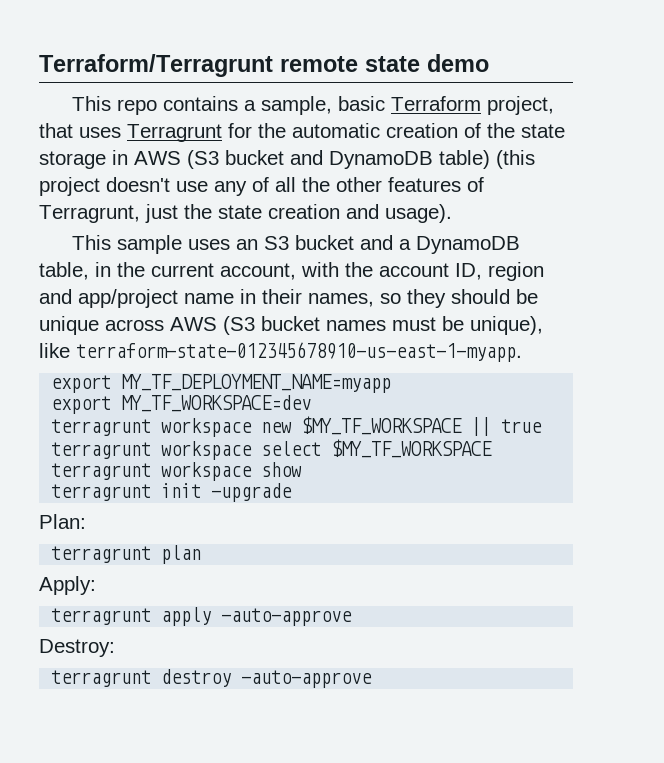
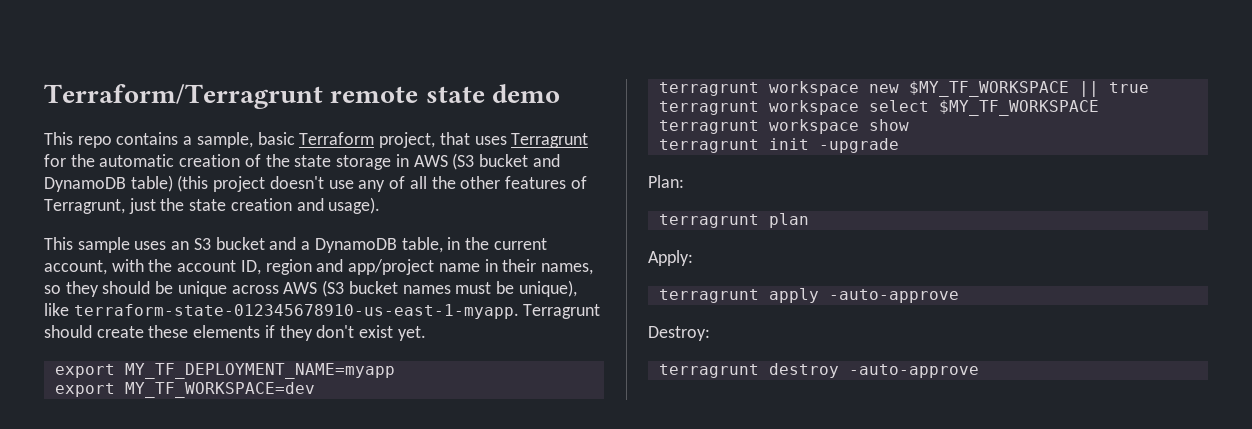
(522, 352) none -> [523,304,601,319] [44,325,426,341] Terragrunt should create these elements if they don't exist yet.

